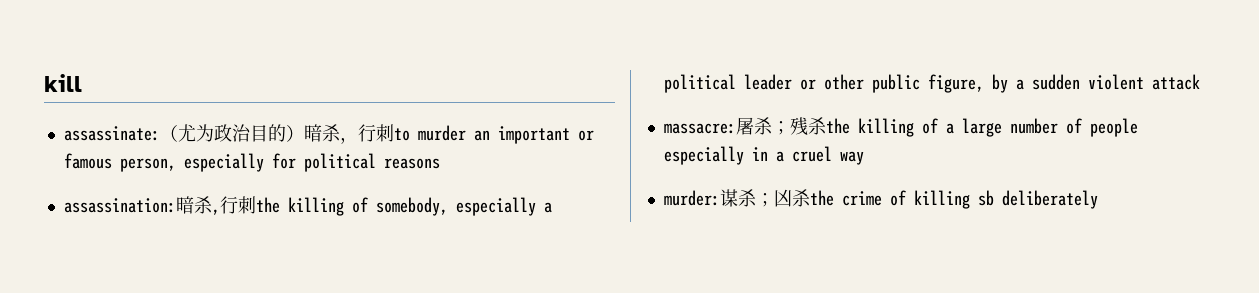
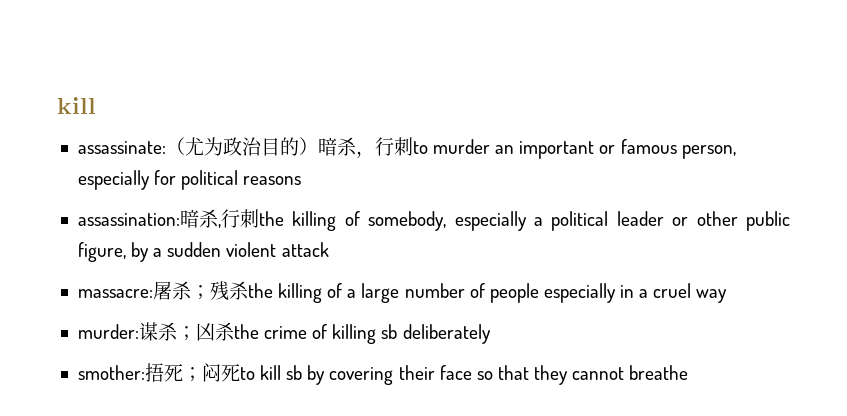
(1098, 199) none -> [77,363,689,385] // smother:捂死；闷死to kill sb by covering their face so that they cannot breathe

